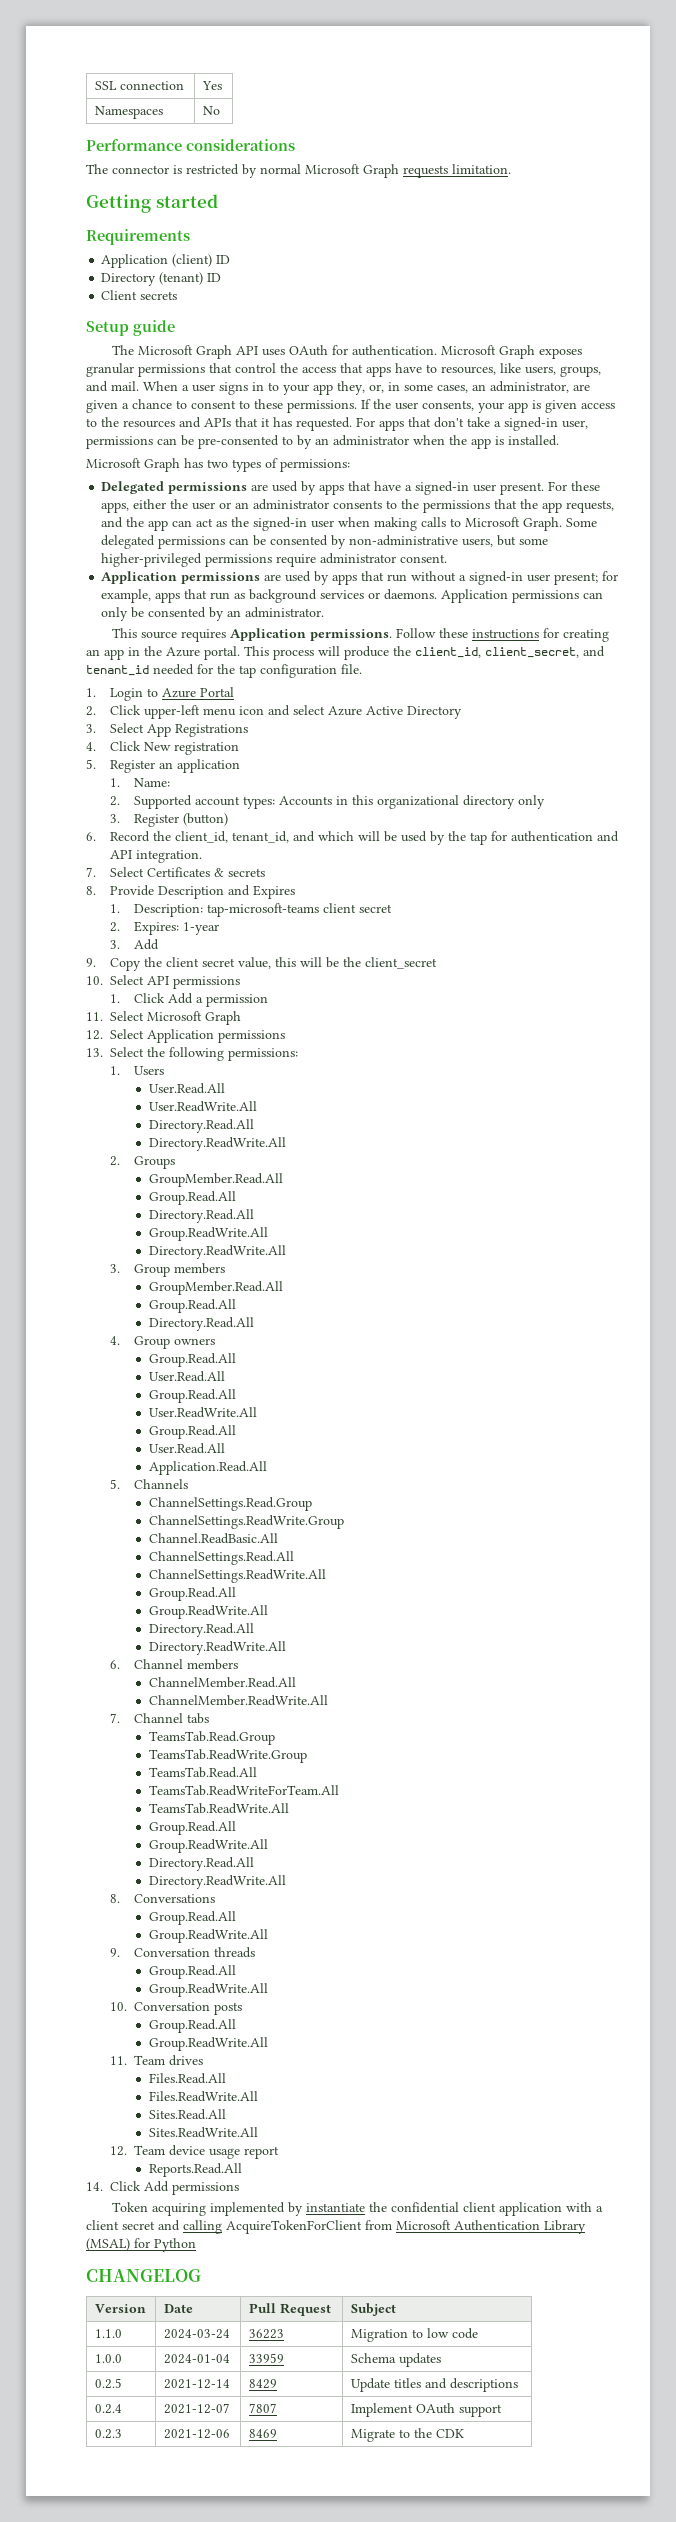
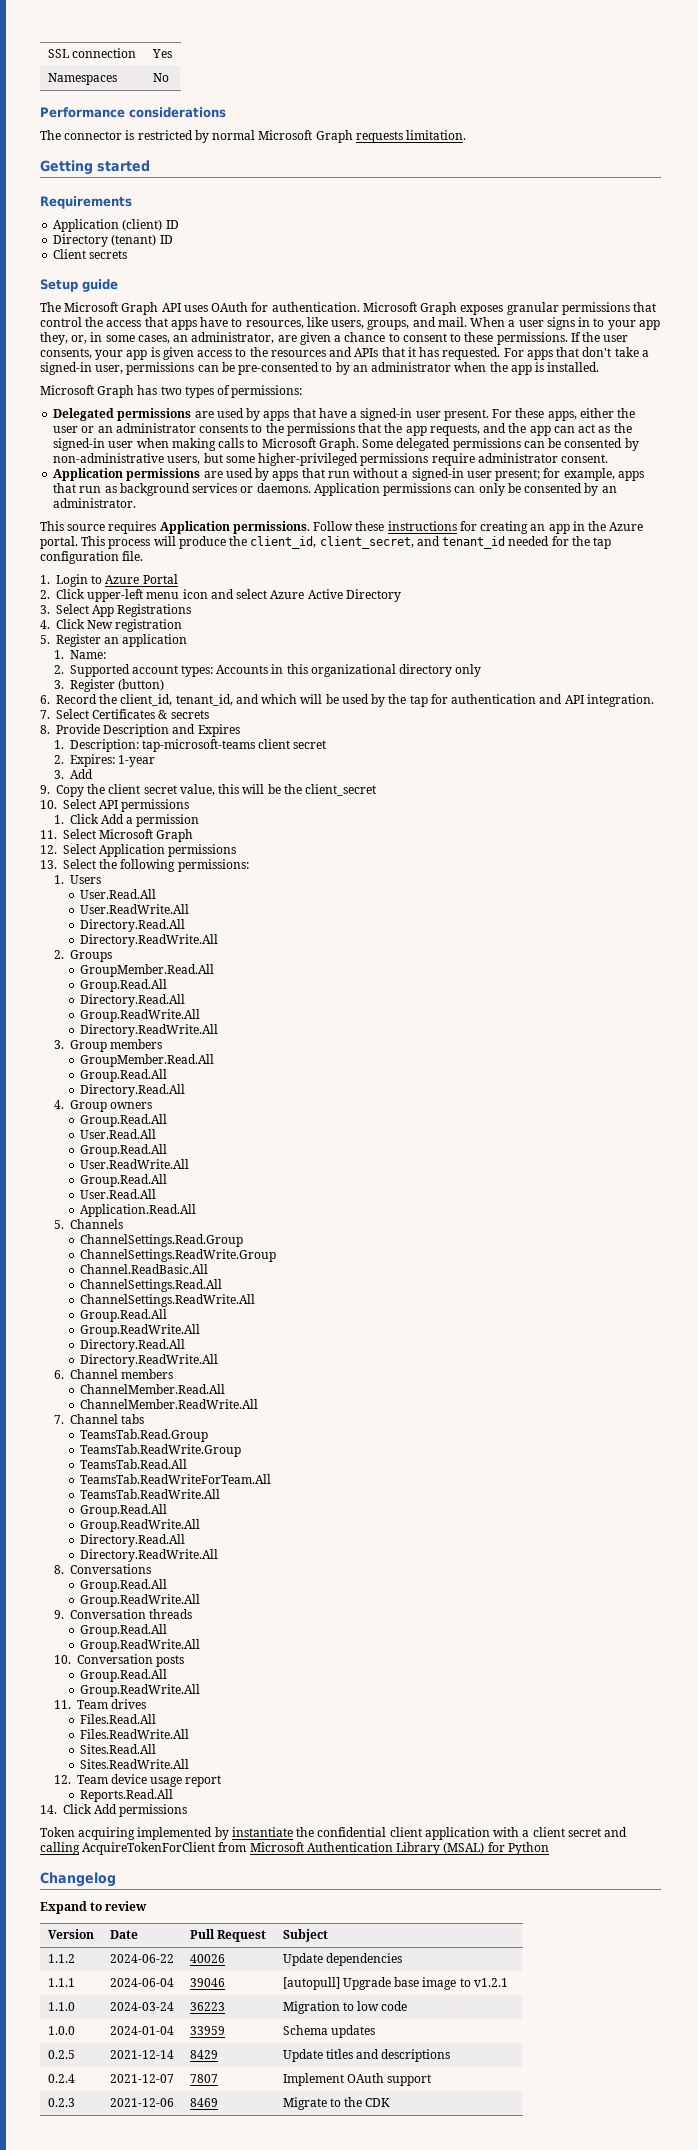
[86,2269,201,2282] CHANGELOG -> [40,1872,116,1887] [40,1901,148,1914] Changelog // Expand to review
(396, 2309) none -> [47,1954,75,1963] [109,1954,174,1963] [189,1954,225,1963] [282,1953,402,1966] [47,1978,75,1987] [109,1978,174,1987] [189,1978,225,1987] [282,1977,508,1990] // 1.1.2 | 2024-06-22 | 40026 | Update dependencies // 1.1.1 | 2024-06-04 | 39046 | [autopull] Upgrade base image to v1.2.1

